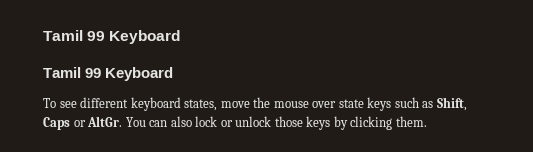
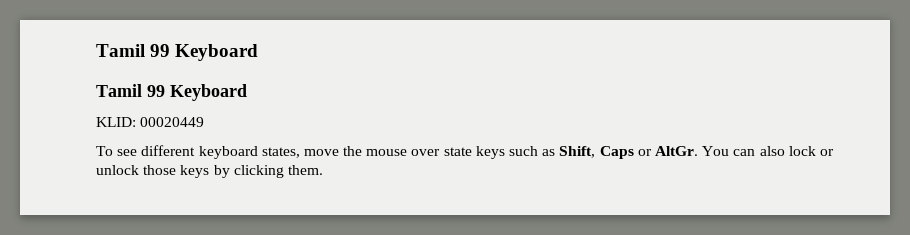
(174, 74) none -> [96,117,205,127] // KLID: 00020449

